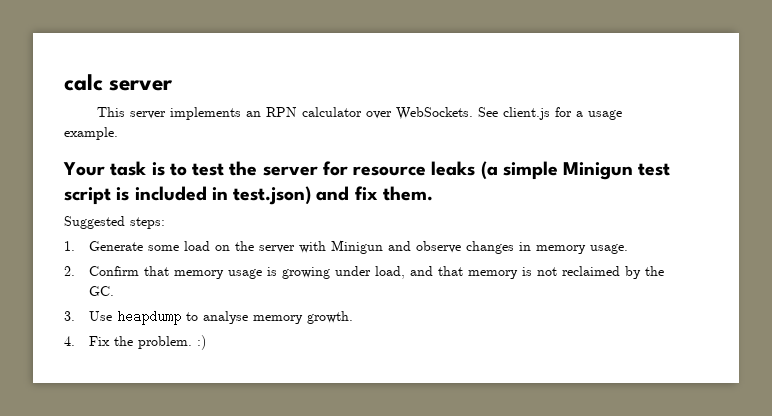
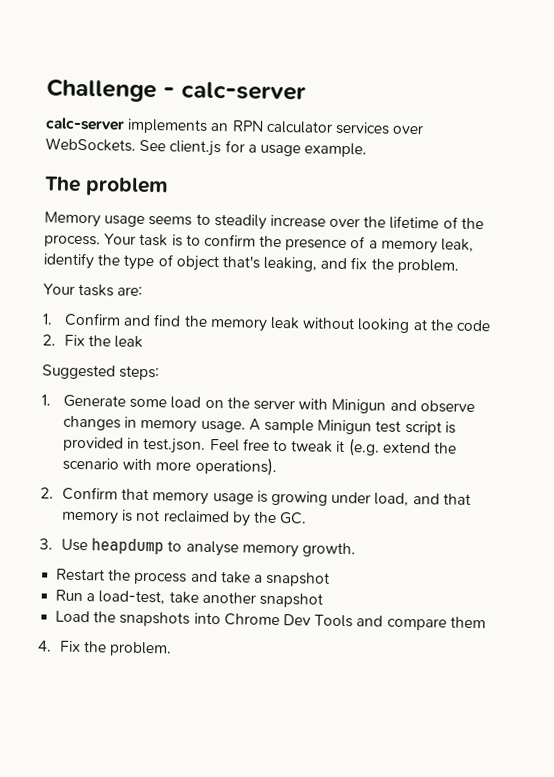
[64,74,174,91] [97,107,167,119] calc server // This server -> [46,78,306,103] [45,117,125,131] Challenge - calc-server // calc-server
(363, 112) none -> [334,121,390,135] services
[63,161,671,180] [64,186,433,205] Your task is to test the server for resource leaks (a simple Minigun test script is included in test.json) and fix them. -> [44,176,169,197] [44,211,484,230] [44,233,475,254] [43,252,459,274] [43,283,144,297] [42,312,491,334] [42,334,144,348] The problem // Memory usage seems to steadily increase over the lifetime of the process. Your task is to confirm the presence of a memory leak, identify the type of object that's leaking, and fix the problem. // Your tasks are: // 1. Confirm and find the memory leak without looking at the code // 2. Fix the leak
(629, 249) none -> [248,418,456,436] [63,436,457,457] [62,456,277,477] A sample Minigun test script is provided in test.json. Feel free to tweak it (e.g. extend the scenario with more operations).
(354, 317) none -> [56,568,331,587] [55,589,323,608] [55,610,486,631] // Restart the process and take a snapshot // Run a load-test, take another snapshot // Load the snapshots into Chrome Dev Tools and compare them
[197,335,207,350] :) -> (173, 649) none

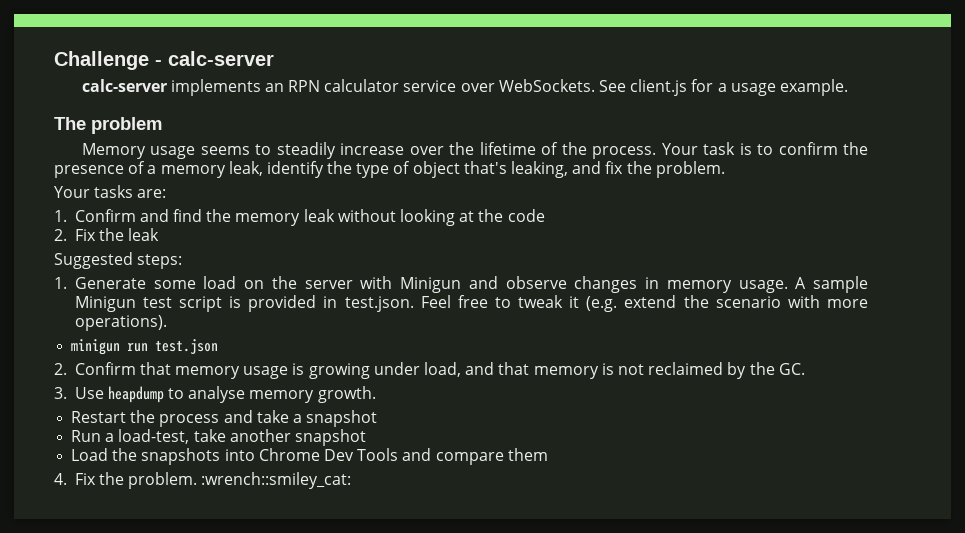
[334,121,390,135] services -> [403,80,457,92] service
(277, 466) none -> [71,339,219,355] // minigun run test.json
(173, 649) none -> [201,472,352,489] :wrench::smiley_cat:

